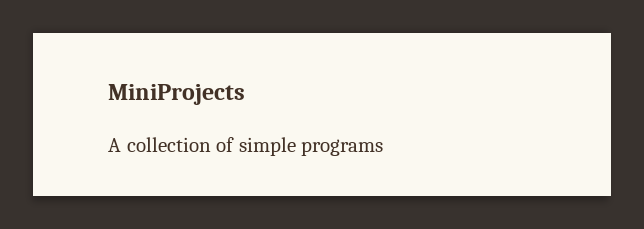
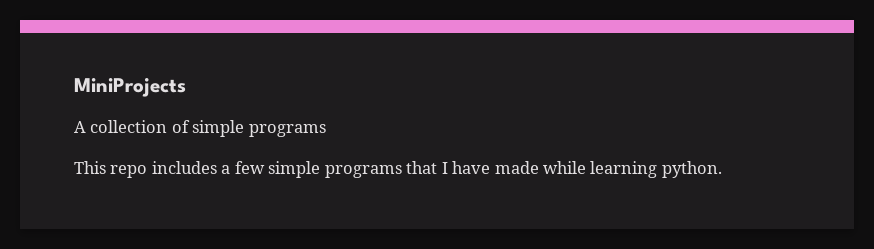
(384, 147) none -> [74,161,722,178] // This repo includes a few simple programs that I have made while learning python.

